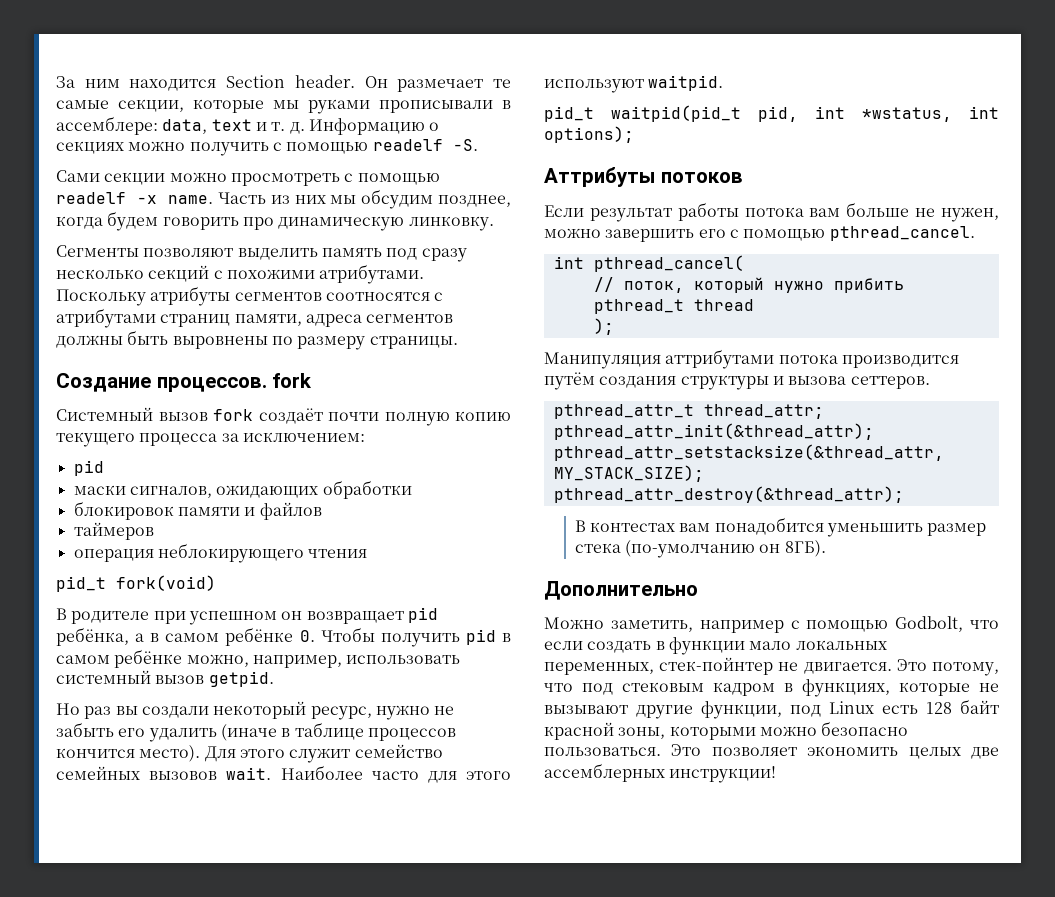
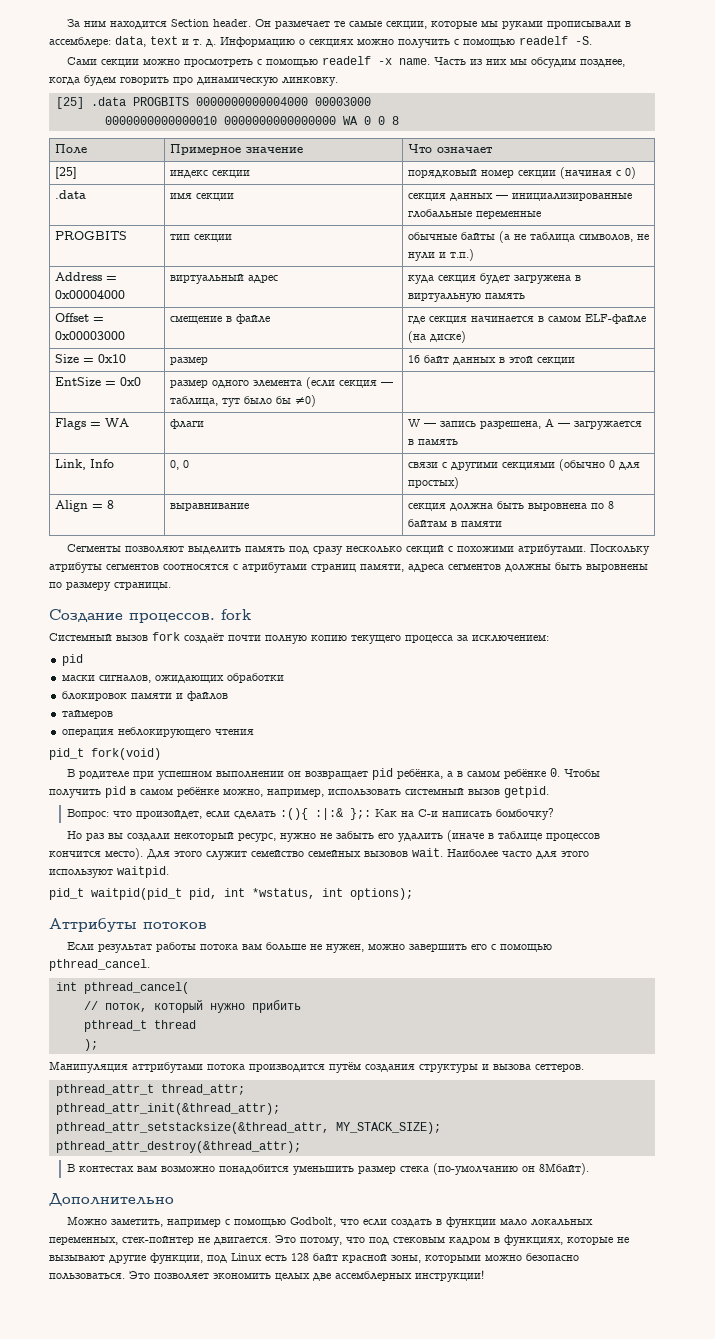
(494, 223) none -> [55,97,371,109] [104,116,399,125] [54,144,87,154] [169,144,303,155] [407,144,493,153] [54,167,77,179] [169,170,250,178] [407,167,636,179] [54,190,86,199] [169,192,234,201] [407,193,632,201] [407,209,541,219] [54,231,127,240] [169,234,232,242] [407,231,649,243] [407,249,474,261] [54,272,117,281] [54,290,125,299] [169,274,278,284] [407,273,581,284] [407,292,525,302] [54,313,104,322] [54,331,125,340] [169,314,270,324] [407,314,646,324] [407,331,466,343] [54,354,126,363] [169,356,208,365] [407,355,575,365] [54,377,141,386] [169,377,393,389] [169,395,316,407] [54,418,129,430] [169,419,204,429] [407,418,642,430] [407,438,458,445] [54,459,114,470] [169,460,189,470] [407,459,640,471] [407,477,459,489] [54,500,114,512] [169,503,249,511] [407,501,614,511] [407,519,502,527] // [25] .data PROGBITS 0000000000004000 00003000 // 0000000000000010 0000000000000000 WA 0 0 8 // Поле | Примерное значение | Что означает // [25] | индекс секции | порядковый номер секции (начиная с 0) // .data | имя секции | секция данных — инициализированные глобальные переменные // PROGBITS | тип секции | обычные байты (а не таблица символов, не нули и т.п.) // Address = 0x00004000 | виртуальный адрес | куда секция будет загружена в виртуальную память // Offset = 0x00003000 | смещение в файле | где секция начинается в самом ELF-файле (на диске) // Size = 0x10 | размер | 16 байт данных в этой секции // EntSize = 0x0 | размер одного элемента (если секция — таблица, тут было бы ≠0) | // Flags = WA | флаги | W — запись разрешена, A — загружается в память // Link, Info | 0, 0 | связи с другими секциями (обычно 0 для простых) // Align = 8 | выравнивание | секция должна быть выровнена по 8 байтам в памяти
(277, 618) none -> [216,771,285,778] выполнении
(274, 679) none -> [67,808,555,820] // Вопрос: что произойдет, если сделать :(){ :|:& };: Как на C-и написать бомбочку?
(711, 527) none -> [161,1165,216,1173] возможно
[784,540,826,557] 8ГБ). -> [539,1163,590,1175] 8Мбайт).

